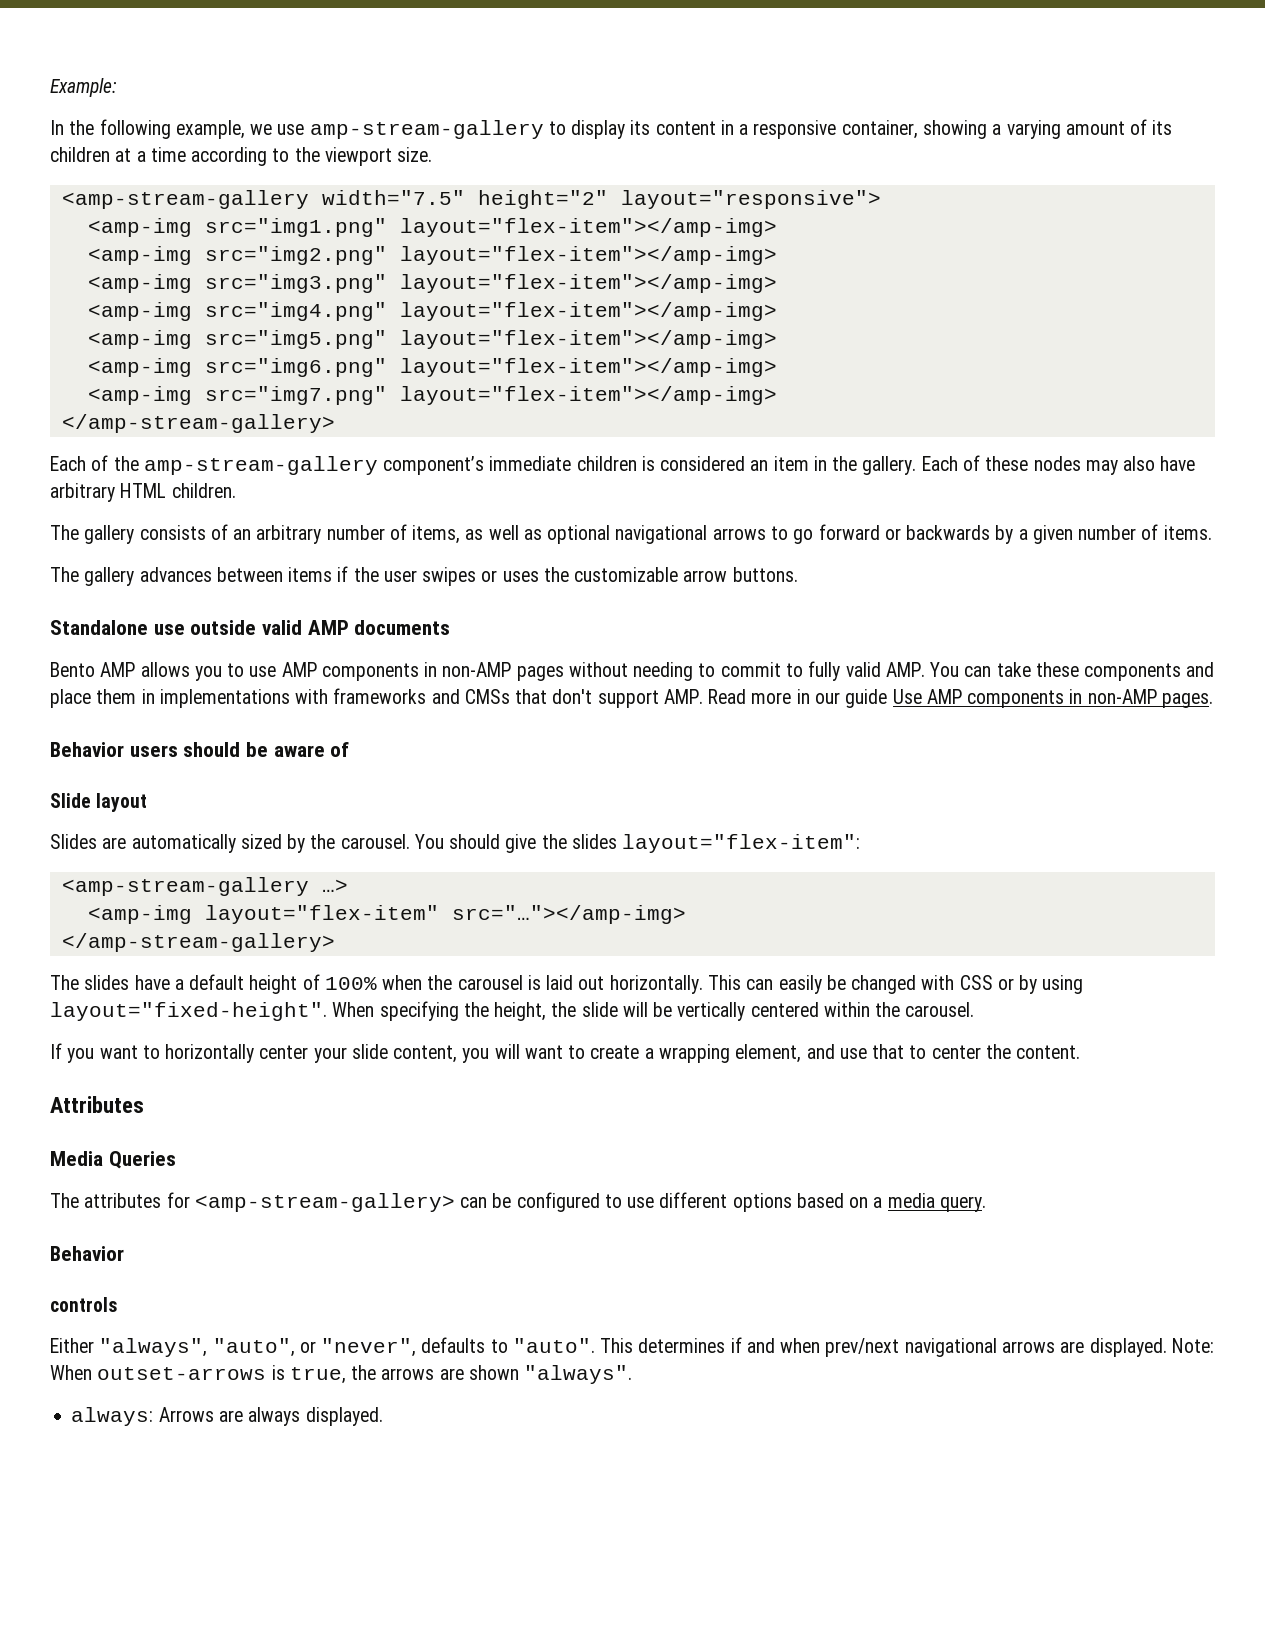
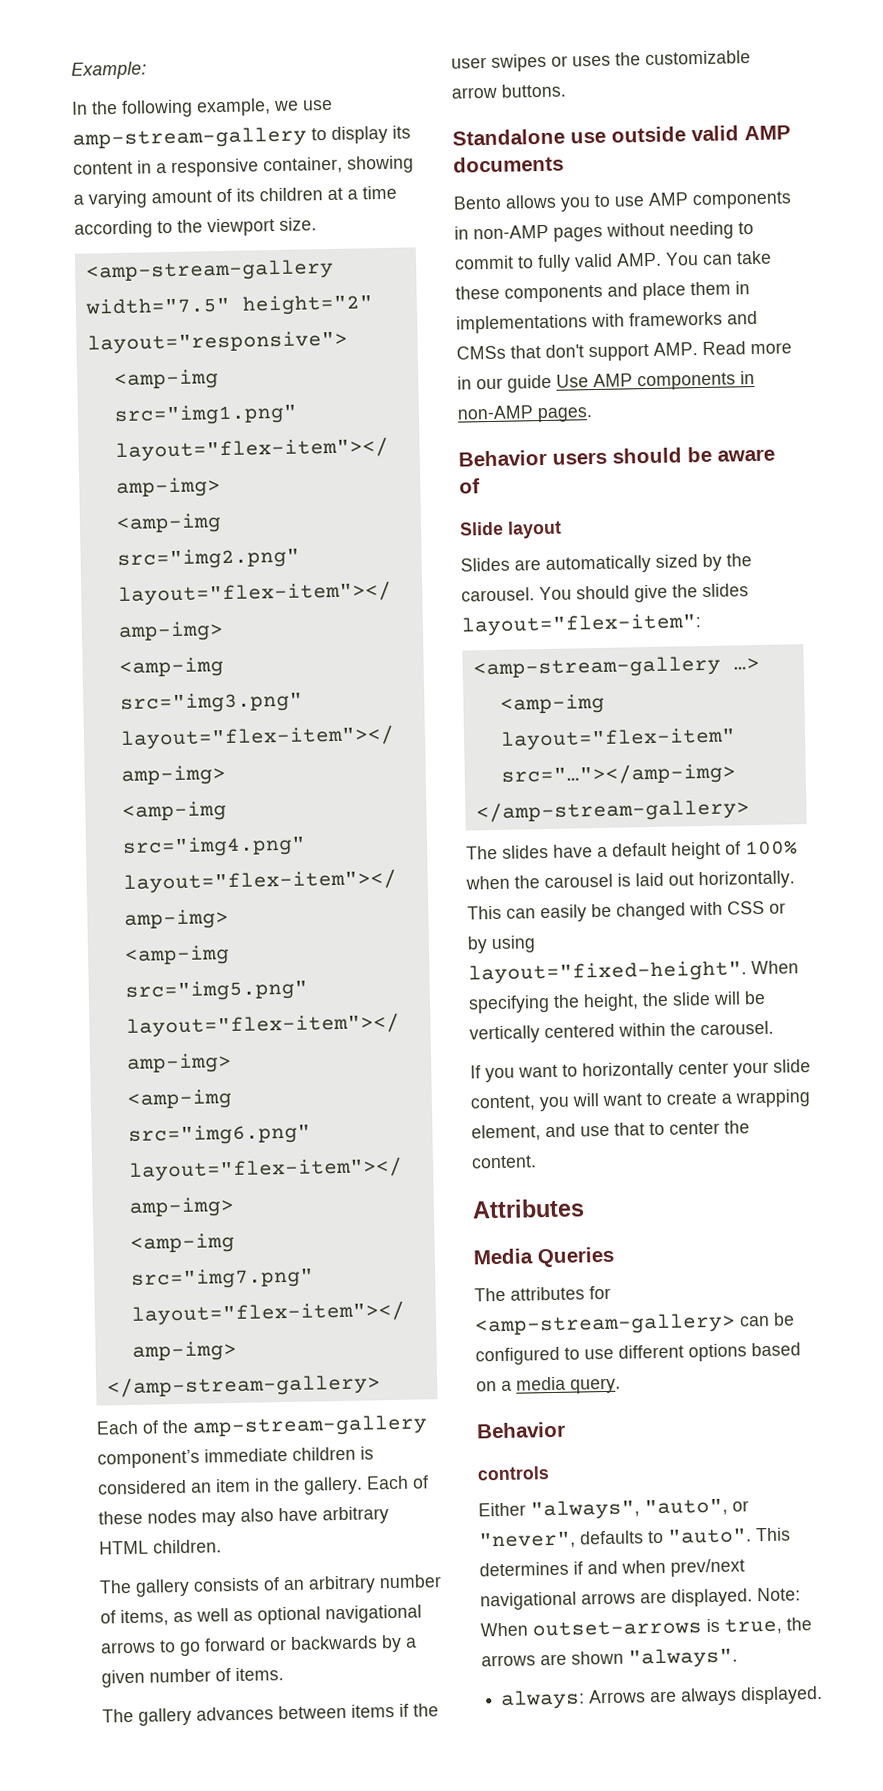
[100,662,136,677] AMP -> (502, 202) none

